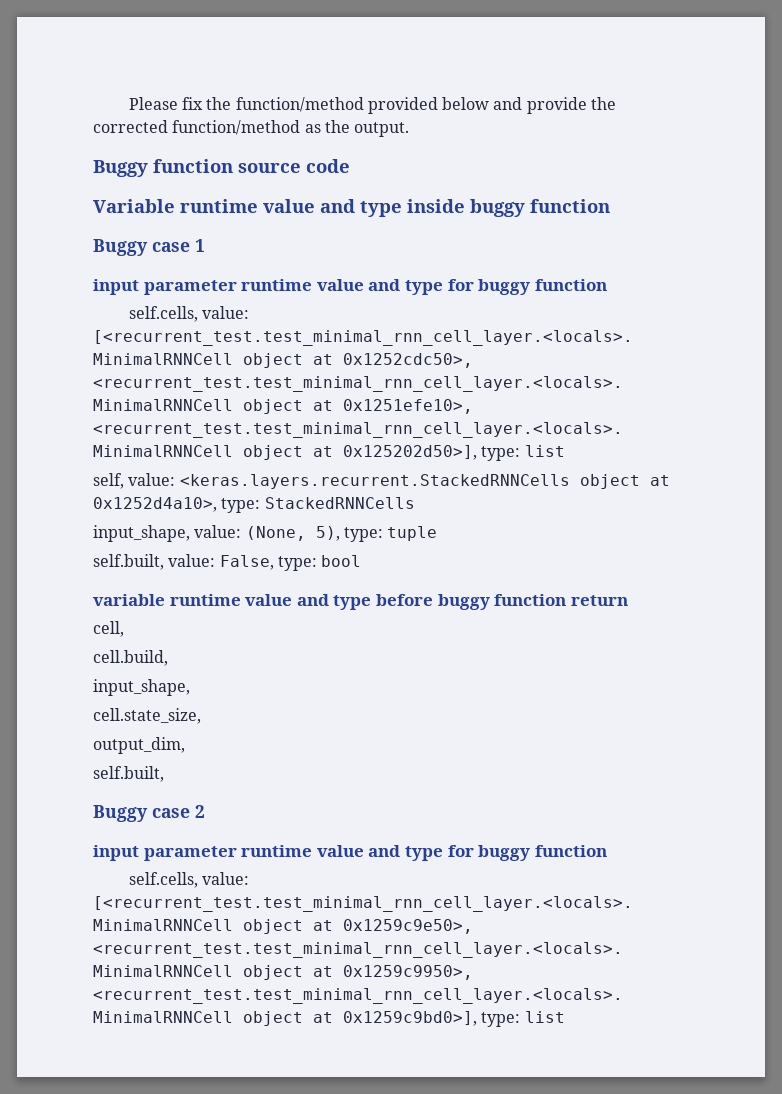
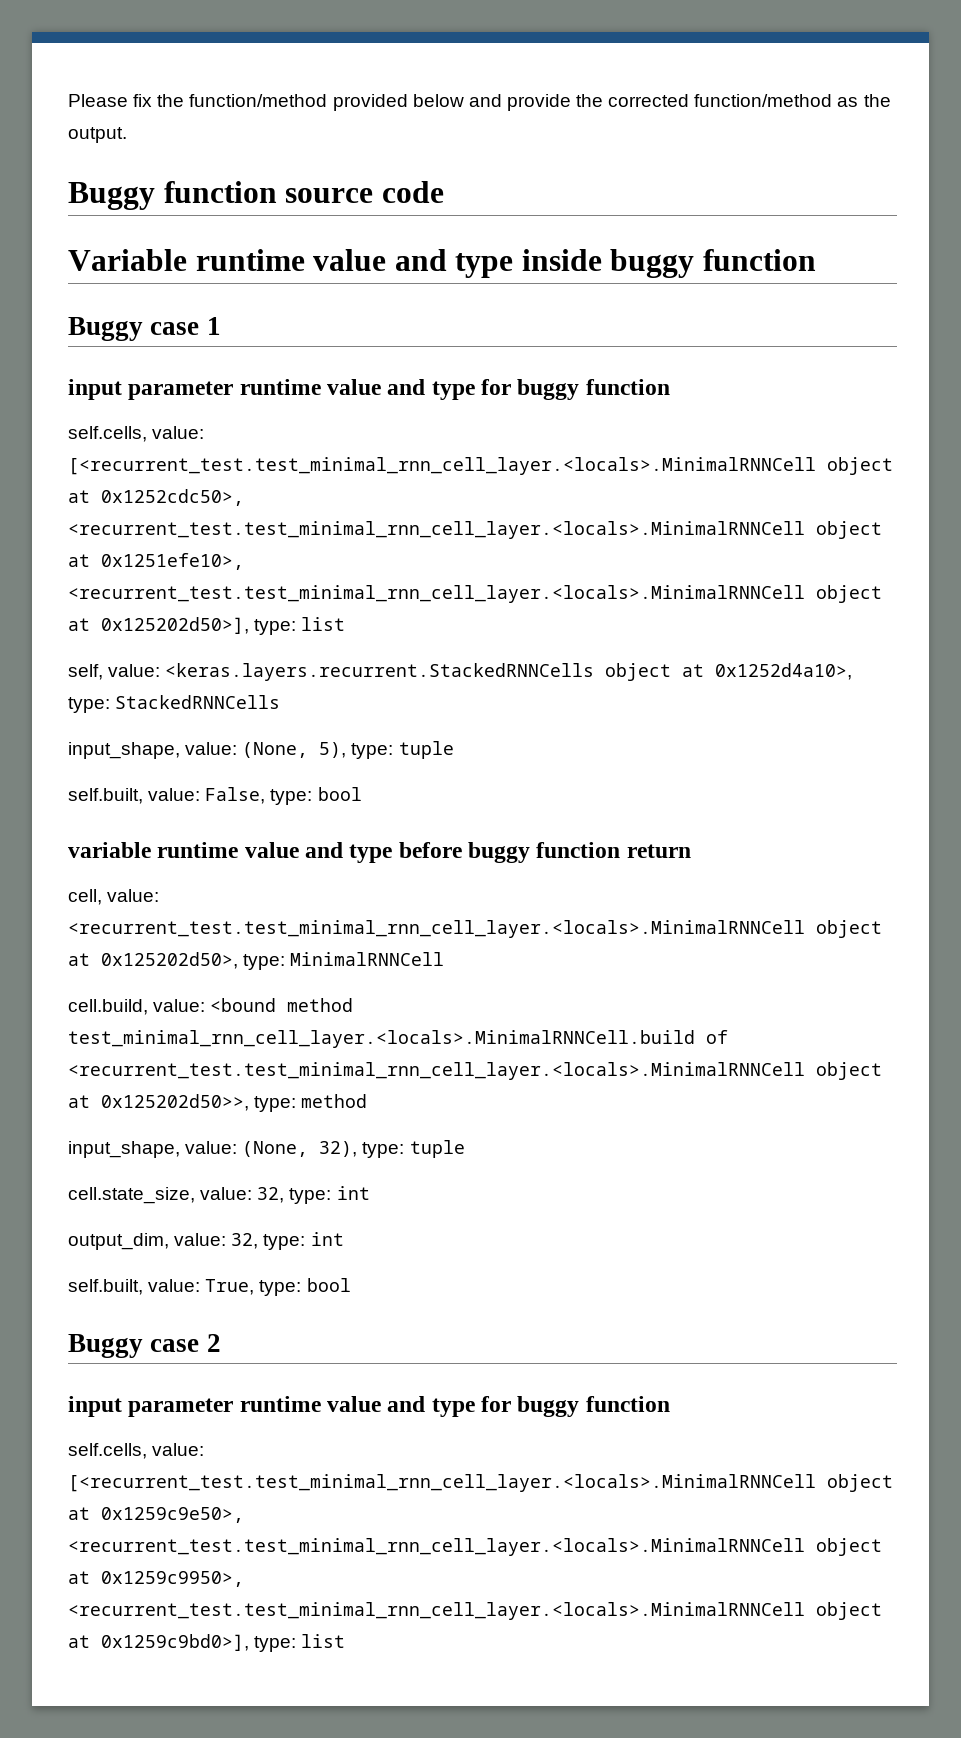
[93,650,168,666] [93,679,190,696] [93,708,201,724] [93,737,185,754] [93,766,164,782] // cell.build, // input_shape, // cell.state_size, // output_dim, // self.built, -> [107,889,160,902] [68,920,882,938] [68,952,445,970] [68,998,354,1015] [68,1030,728,1048] [68,1062,882,1080] [68,1094,368,1112] [68,1140,465,1158] [68,1186,370,1204] [68,1232,344,1250] [68,1278,351,1296] value: <recurrent_test.test_minimal_rnn_cell_layer.<locals>.MinimalRNNCell object at 0x125202d50>, type: MinimalRNNCell // cell.build, value: <bound method test_minimal_rnn_cell_layer.<locals>.MinimalRNNCell.build of <recurrent_test.test_minimal_rnn_cell_layer.<locals>.MinimalRNNCell object at 0x125202d50>>, type: method // input_shape, value: (None, 32), type: tuple // cell.state_size, value: 32, type: int // output_dim, value: 32, type: int // self.built, value: True, type: bool

